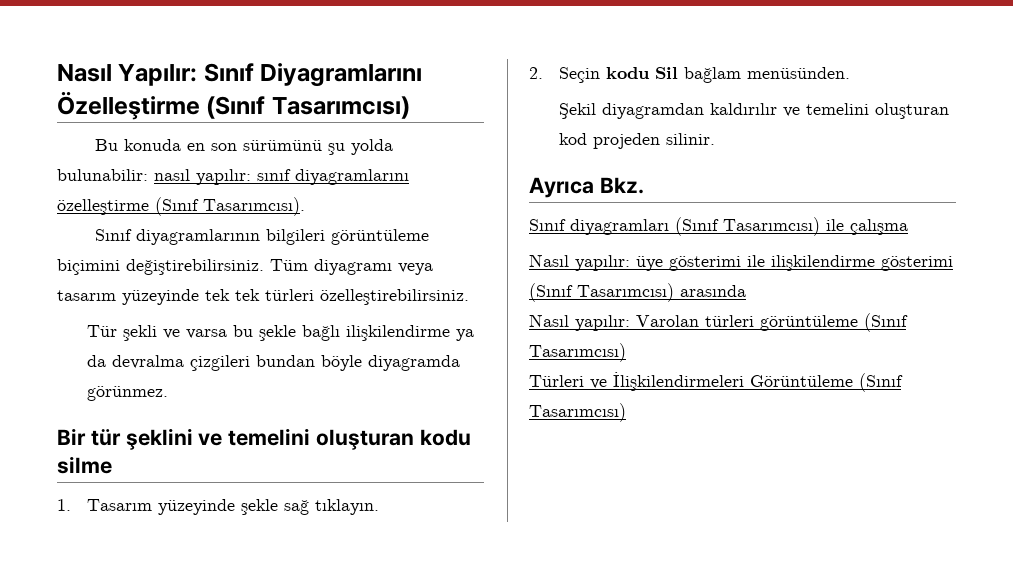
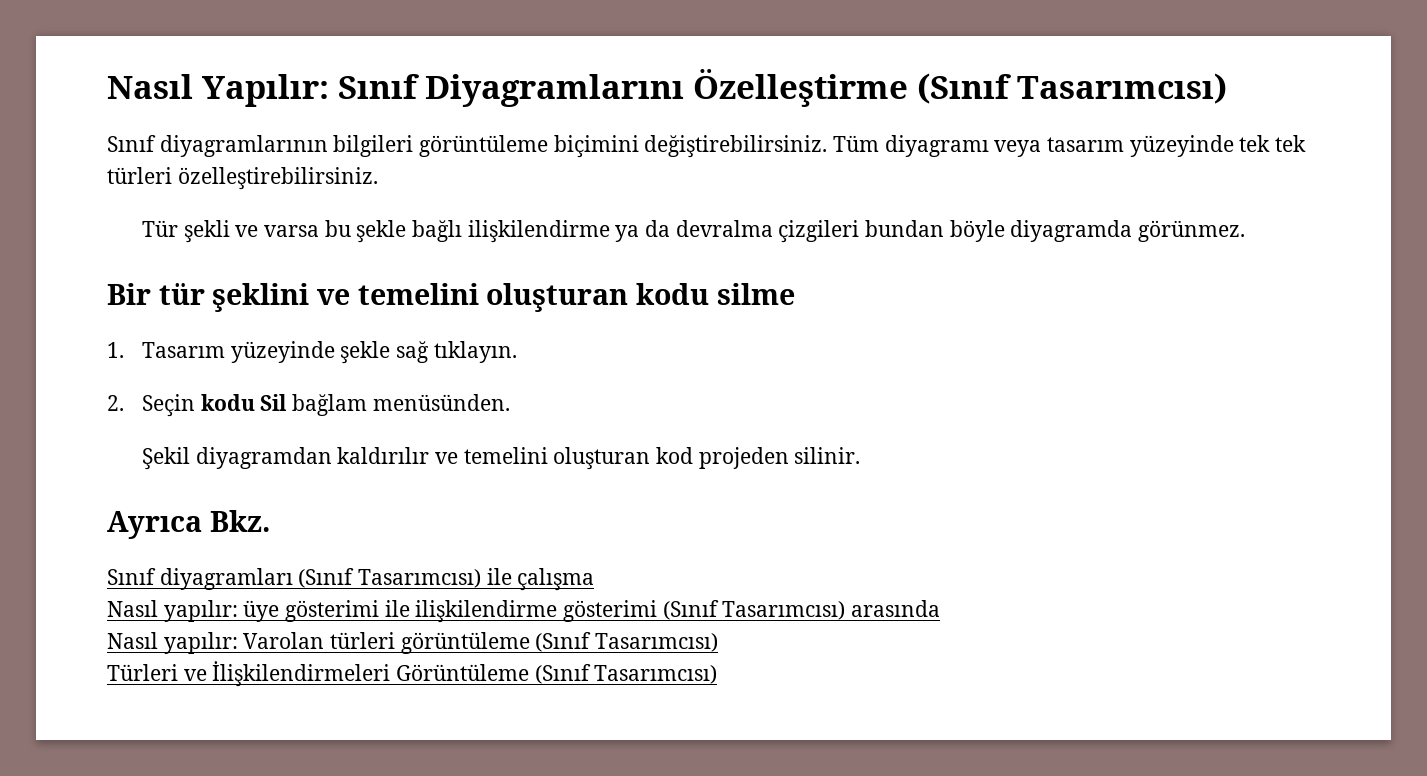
[94,139,393,155] [57,169,409,185] [57,197,305,216] // Bu konuda en son sürümünü şu yolda bulunabilir: nasıl yapılır: sınıf diyagramlarını özelleştirme (Sınıf Tasarımcısı). -> (1227, 88) none

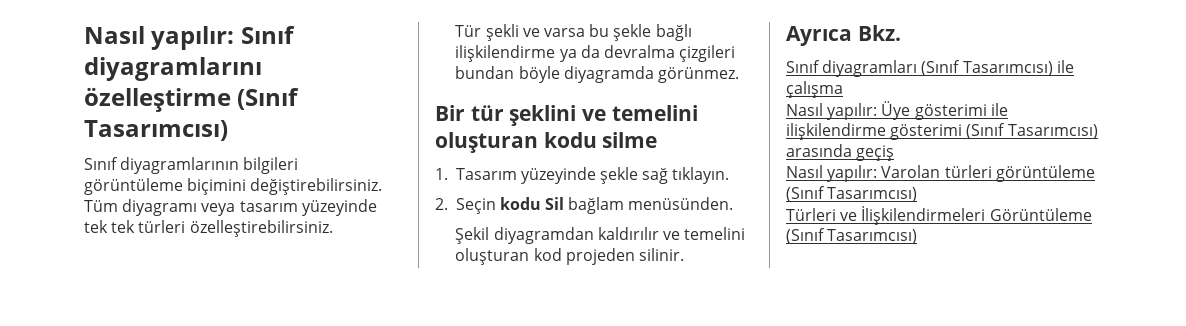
[107,69,908,107] Nasıl Yapılır: Sınıf Diyagramlarını Özelleştirme -> [84,26,295,50] [84,57,262,81] [84,87,231,112] Nasıl yapılır: Sınıf diyagramlarını özelleştirme
[243,600,280,622] üye -> [881,101,911,120] Üye
(941, 608) none -> [856,145,895,161] geçiş

